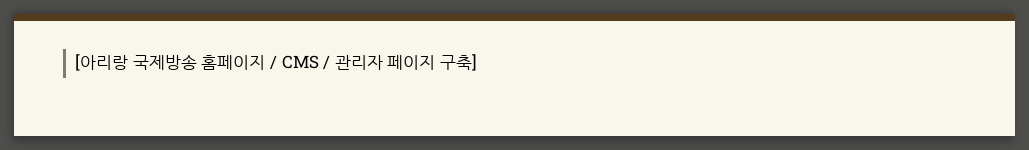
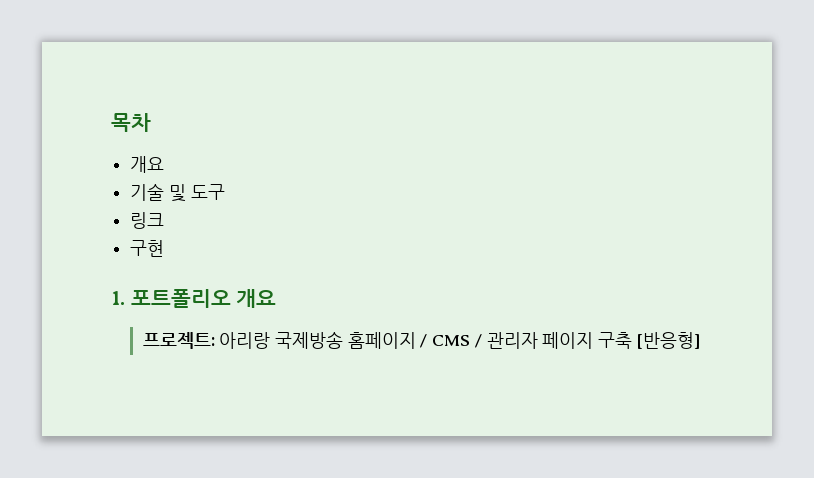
[75,54,129,71] [아리랑 -> [111,113,151,132] [130,156,165,173] [130,183,225,202] [130,212,165,229] [130,240,165,257] [111,289,277,308] [142,332,271,349] 목차 // 개요 // 기술 및 도구 // 링크 // 구현 // 1. 포트폴리오 개요 // 프로젝트: 아리랑
[439,54,477,71] 구축] -> [598,332,700,349] 구축 [반응형]

